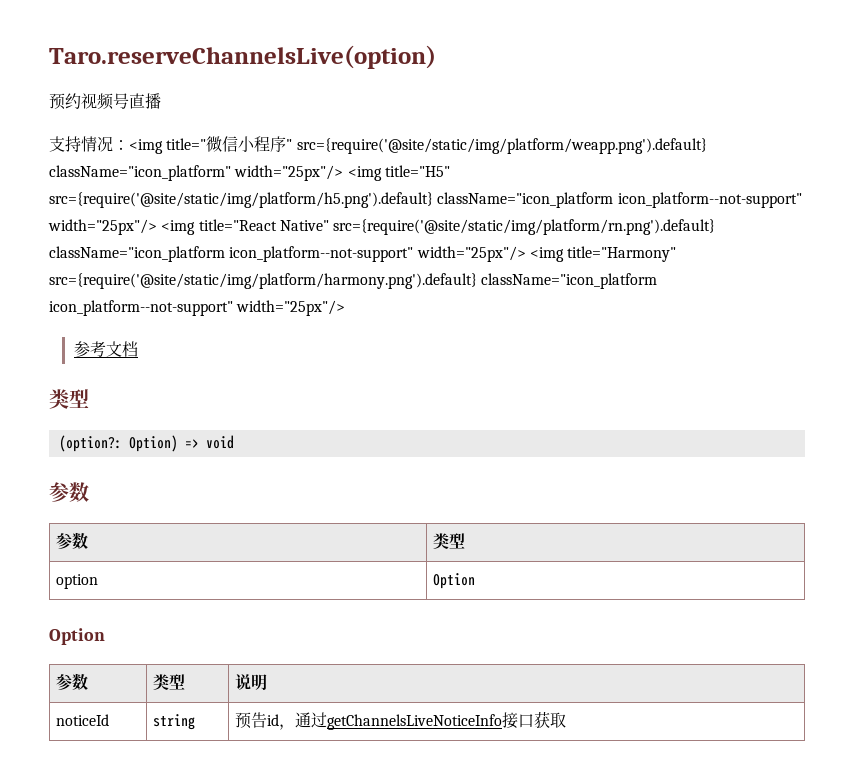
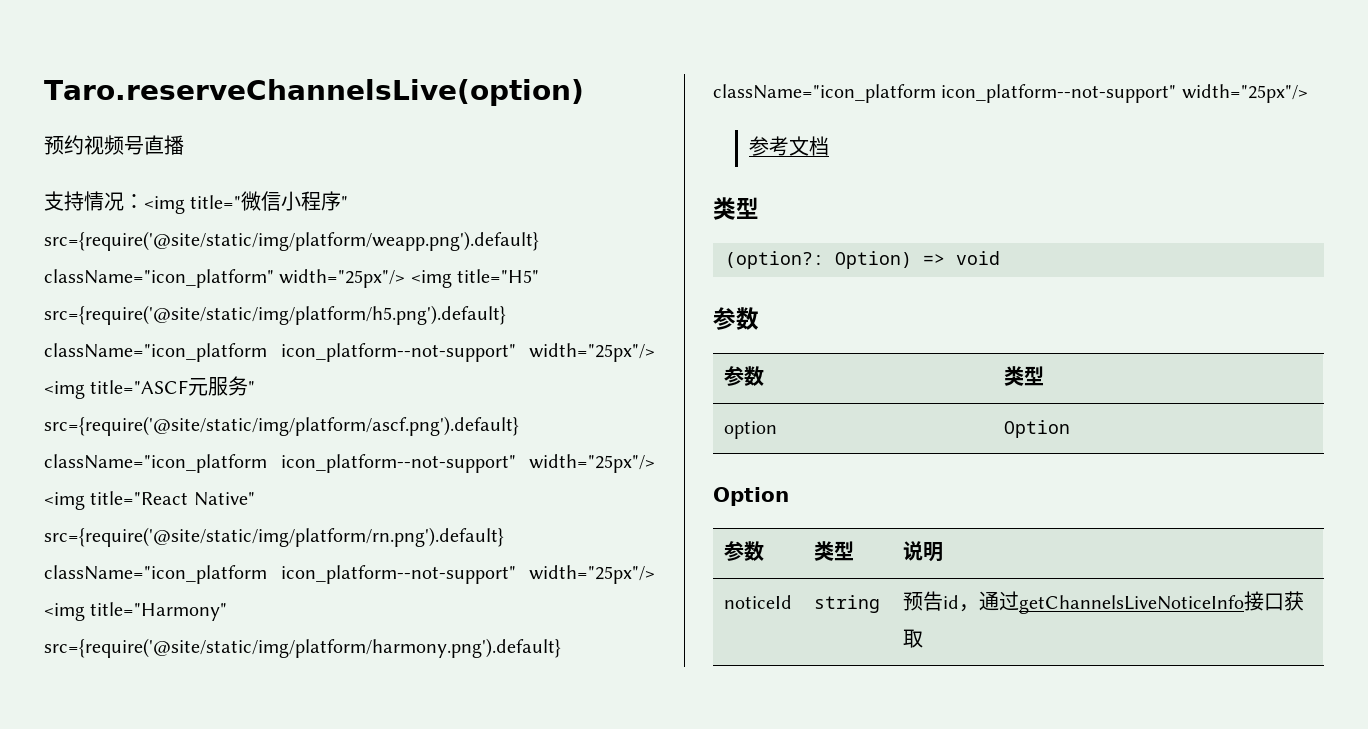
(196, 227) none -> [90,376,256,396] [44,416,519,436] [44,454,655,473] [44,492,85,510] title="ASCF元服务" src={require('@site/static/img/platform/ascf.png').default} className="icon_platform icon_platform--not-support" width="25px"/> <img

